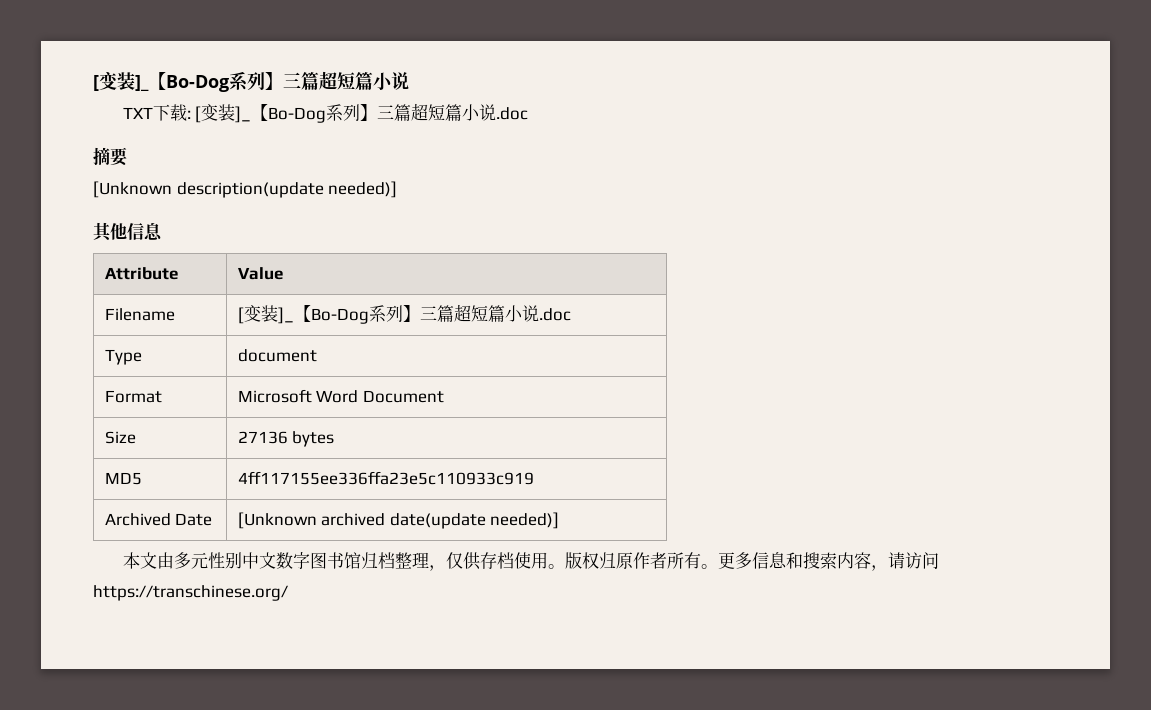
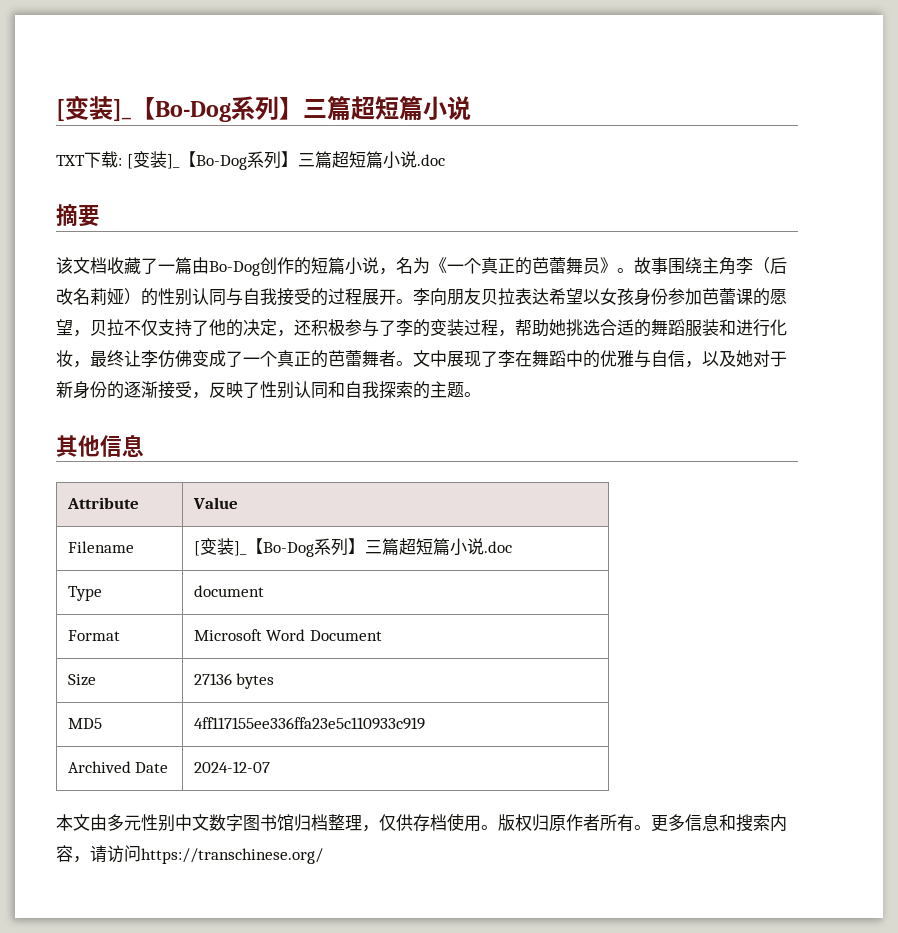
[93,181,398,198] [Unknown description(update needed)] -> [56,257,787,276] [56,288,787,306] [56,319,787,337] [56,350,787,368] [56,381,481,399] 该文档收藏了一篇由Bo-Dog创作的短篇小说，名为《一个真正的芭蕾舞员》。故事围绕主角李（后改名莉娅）的性别认同与自我接受的过程展开。李向朋友贝拉表达希望以女孩身份参加芭蕾课的愿望，贝拉不仅支持了他的决定，还积极参与了李的变装过程，帮助她挑选合适的舞蹈服装和进行化妆，最终让李仿佛变成了一个真正的芭蕾舞者。文中展现了李在舞蹈中的优雅与自信，以及她对于新身份的逐渐接受，反映了性别认同和自我探索的主题。
[237,512,560,529] [Unknown archived date(update needed)] -> [193,761,270,773] 2024-12-07

